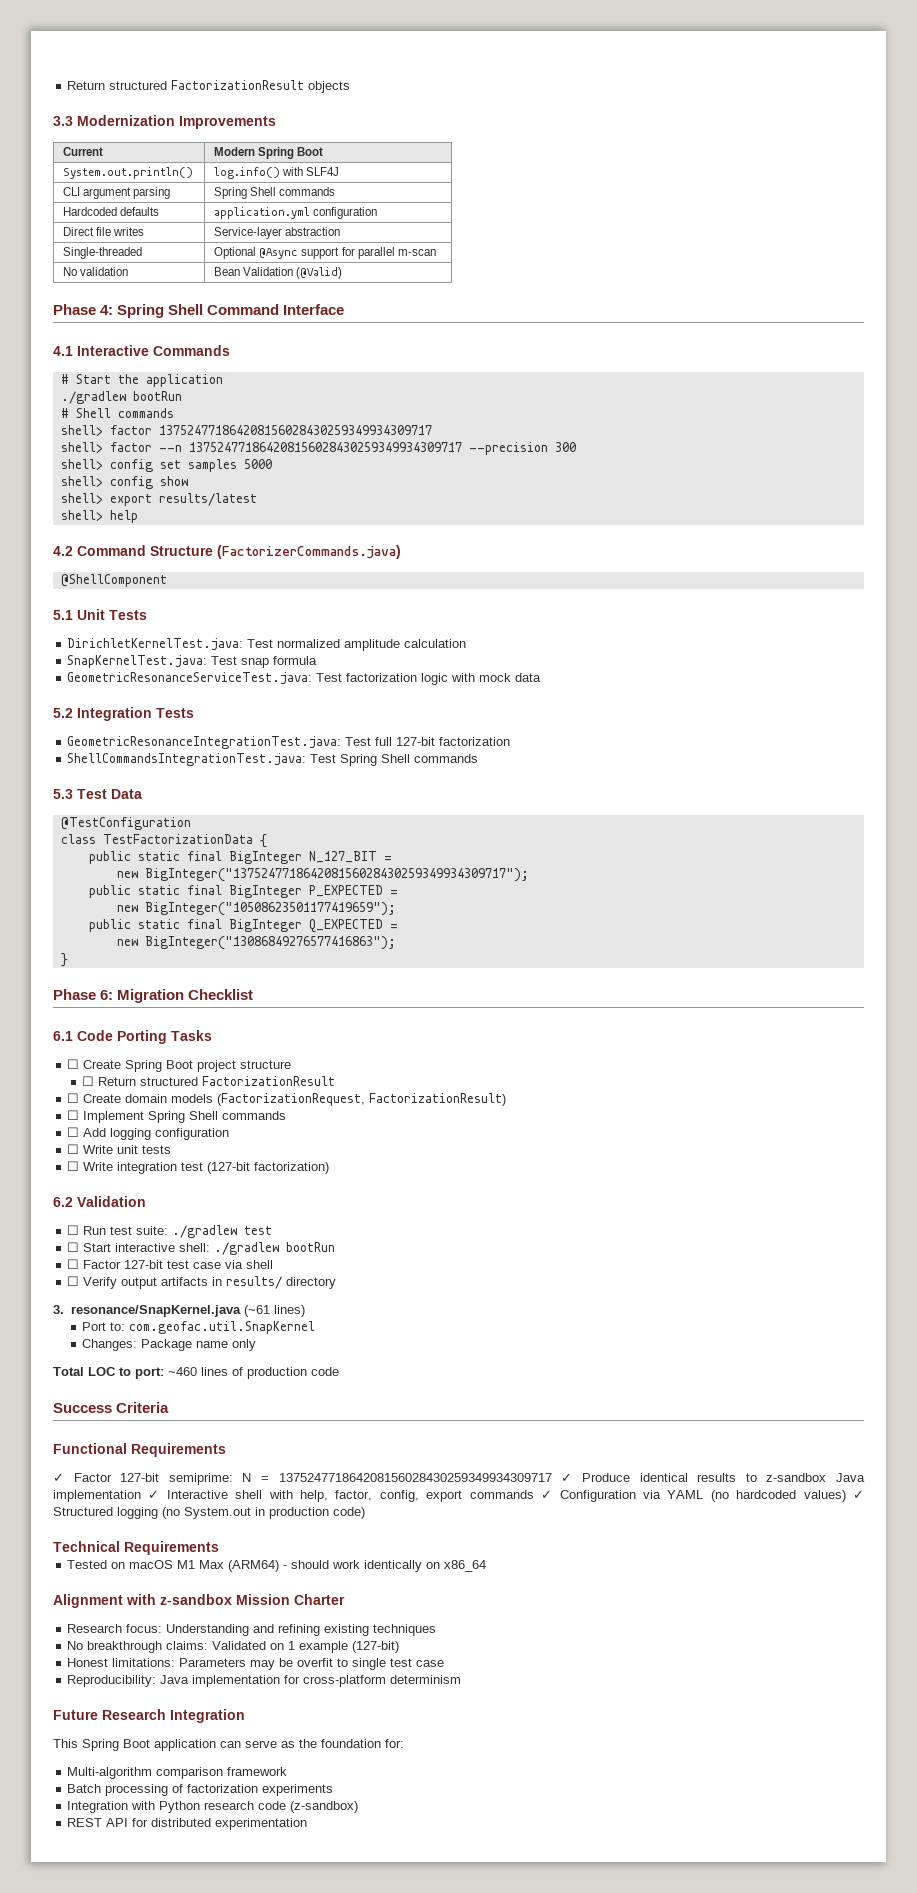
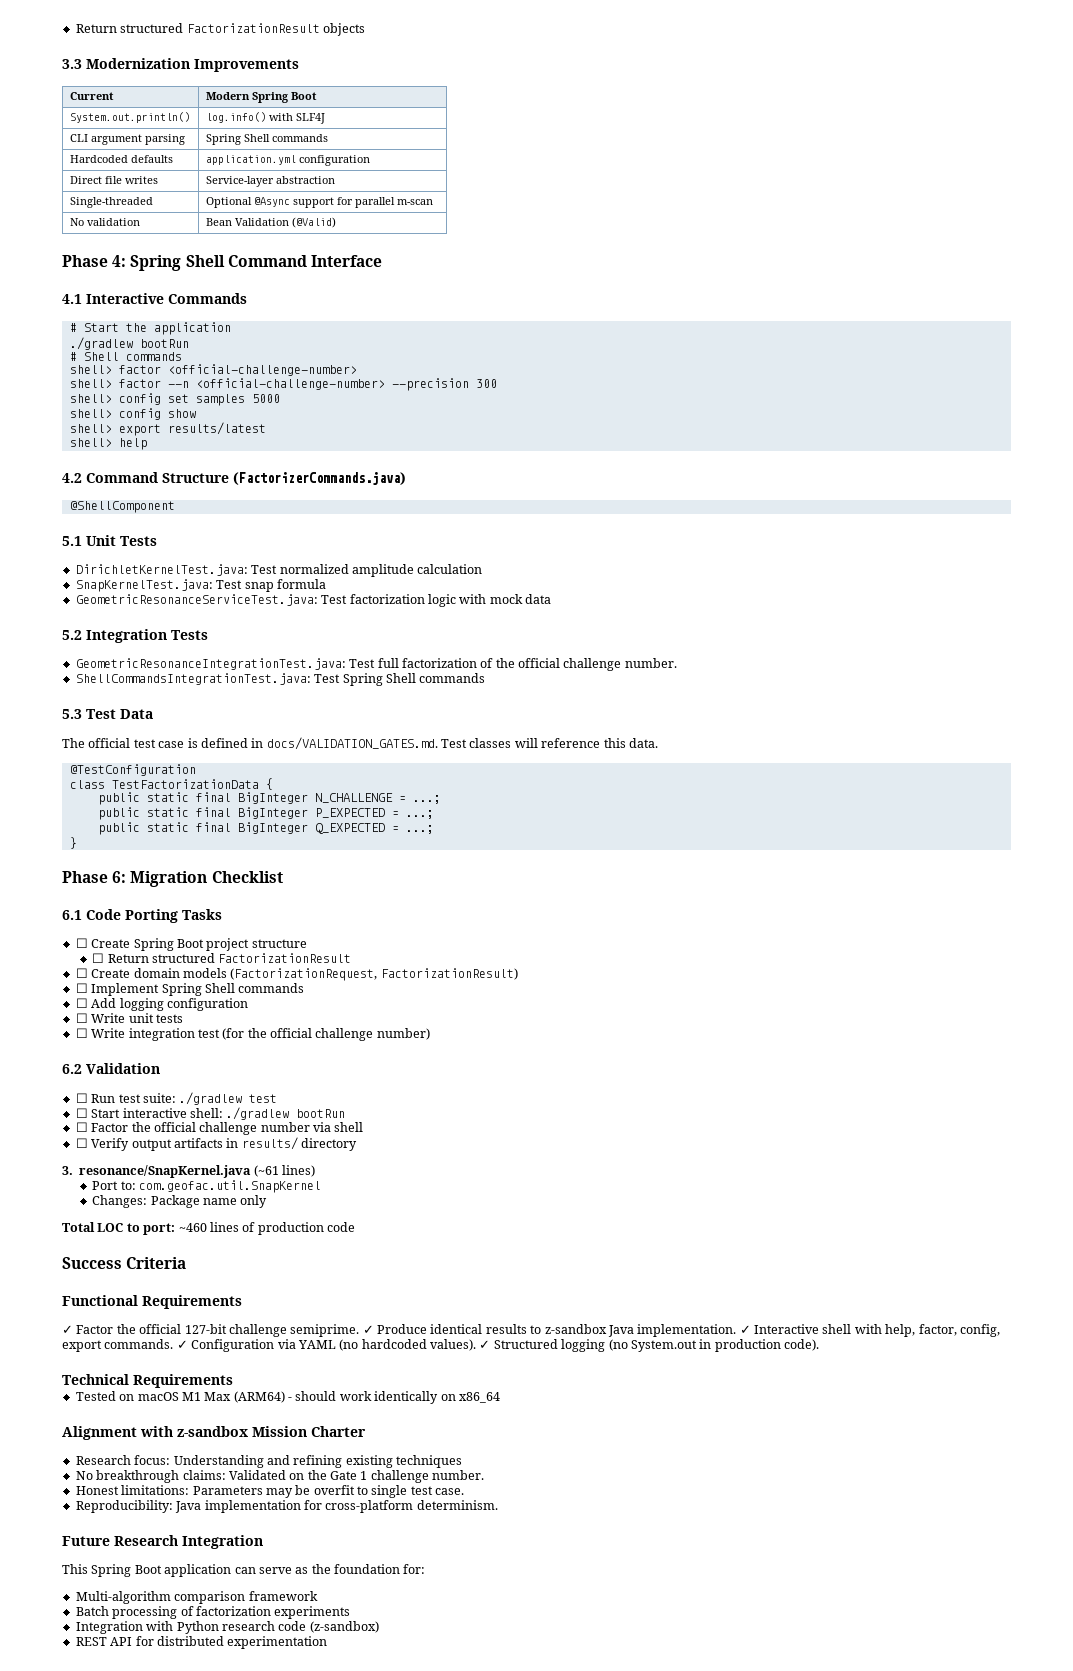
[158,425,432,435] 137524771864208156028430259349934309717 -> [167,364,357,376] <official-challenge-number>
[188,442,462,452] 137524771864208156028430259349934309717 -> [195,378,385,390] <official-challenge-number>
[396,737,511,746] 127-bit factorization -> [401,658,677,671] factorization of the official challenge number.
(142, 794) none -> [62,737,658,750] // The official test case is defined in docs/VALIDATION_GATES.md. Test classes will reference this data.
[308,851,392,863] [116,868,529,882] N_127_BIT = // new BigInteger("137524771864208156028430259349934309717"); -> [314,793,441,804] N_CHALLENGE = ...;
[116,902,396,916] // new BigInteger("10508623501177419659"); -> [405,810,434,819] ...;
[116,936,396,950] // new BigInteger("13086849276577416863"); -> [405,825,434,834] ...;
[207,1162,330,1174] (127-bit factorization) -> [222,1028,430,1041] (for the official challenge number)
[124,1260,222,1269] 127-bit test case -> [131,1122,310,1135] the official challenge number
[120,1473,552,1485] 127-bit semiprime: N = 137524771864208156028430259349934309717 -> [116,1324,360,1337] the official 127-bit challenge semiprime.
[53,1490,141,1502] implementation -> [637,1324,737,1337] implementation.
[469,1490,534,1499] commands -> [104,1339,174,1349] commands.
[803,1490,846,1502] values) -> [430,1339,476,1351] values).
[333,1507,365,1519] code) -> [784,1339,819,1351] code).
[288,1641,400,1653] 1 example (127-bit) -> [307,1470,485,1483] the Gate 1 challenge number.
[416,1660,445,1667] case -> [435,1488,465,1495] case.
[390,1675,462,1684] determinism -> [416,1500,498,1510] determinism.

